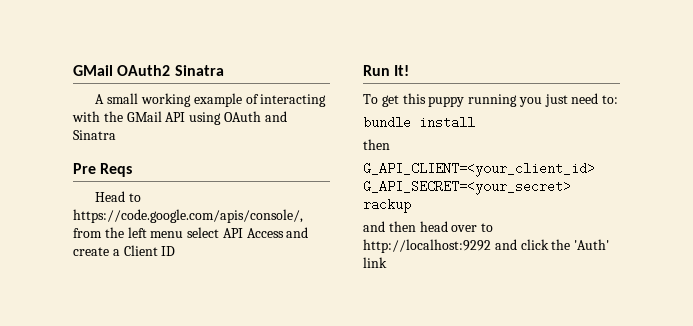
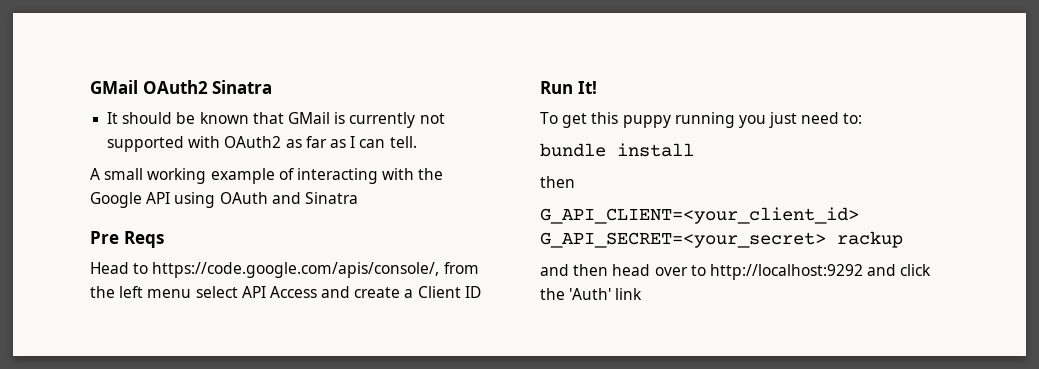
(224, 70) none -> [107,112,445,128] [107,136,417,152] // It should be known that GMail is currently not supported with OAuth2 as far as I can tell.
[126,111,162,122] GMail -> [90,192,142,208] Google

